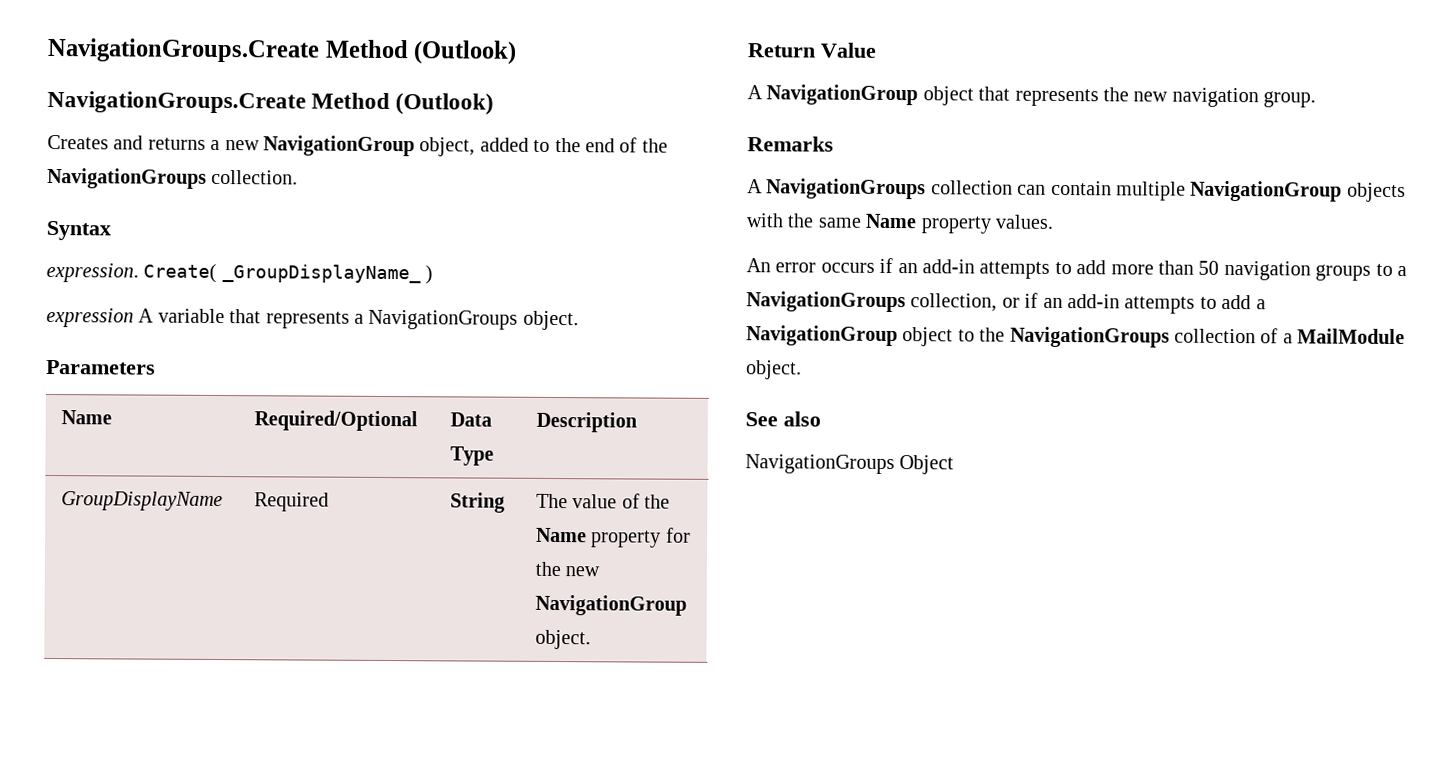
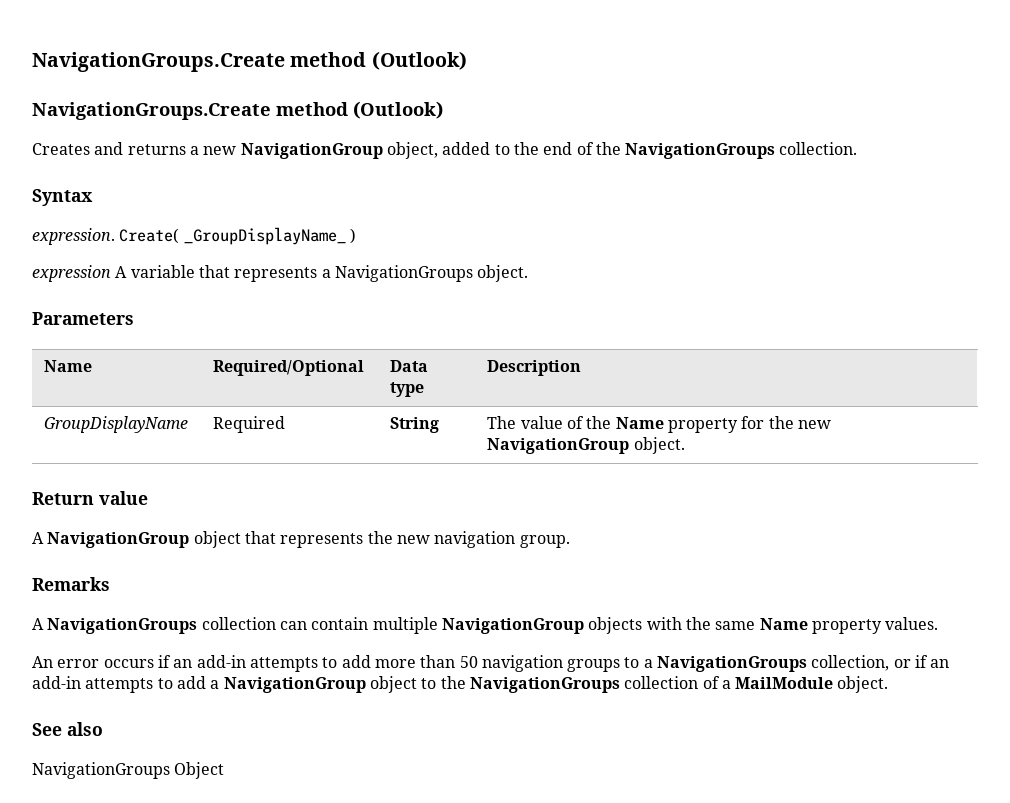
[47,37,409,63] NavigationGroups.Create Method -> [32,52,367,72] NavigationGroups.Create method
[311,92,391,110] Method -> [276,102,348,116] method
[449,446,494,466] Type -> [390,382,425,397] type
[820,42,877,58] Value -> [99,491,148,505] value

